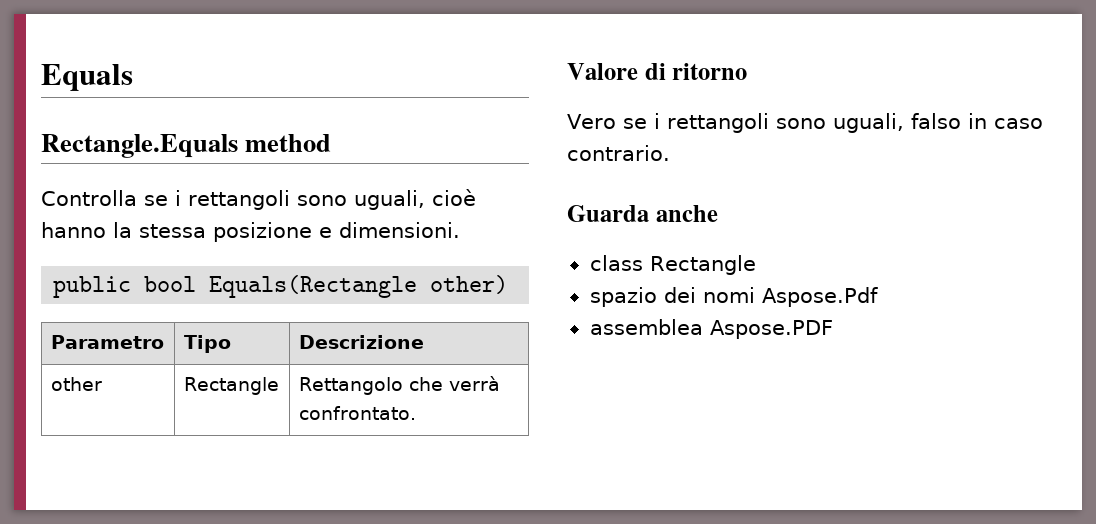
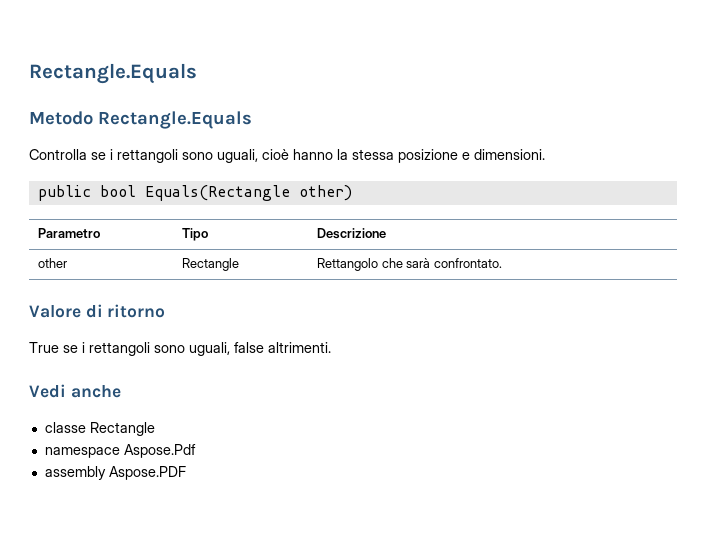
[41,64,133,91] [41,134,332,158] Equals // Rectangle.Equals method -> [29,63,197,84] [29,111,252,129] Rectangle.Equals // Metodo Rectangle.Equals
[448,376,500,391] verrà -> [406,258,431,268] sarà
[567,113,1043,133] [567,145,670,161] [567,205,649,222] Vero se i rettangoli sono uguali, falso in caso contrario. // Guarda -> [29,342,331,356] [29,384,66,398] True se i rettangoli sono uguali, false altrimenti. // Vedi
[589,255,643,271] class -> [44,422,86,433] classe
[589,287,755,307] spazio dei nomi -> [44,447,120,458] namespace
[589,319,703,335] assemblea -> [44,466,106,480] assembly

